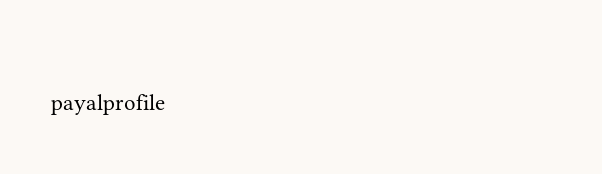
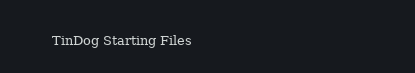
[51,94,165,115] payalprofile -> [52,35,192,48] TinDog Starting Files

